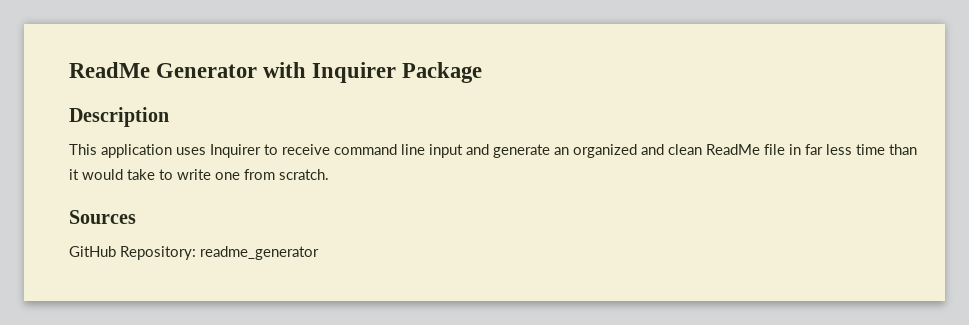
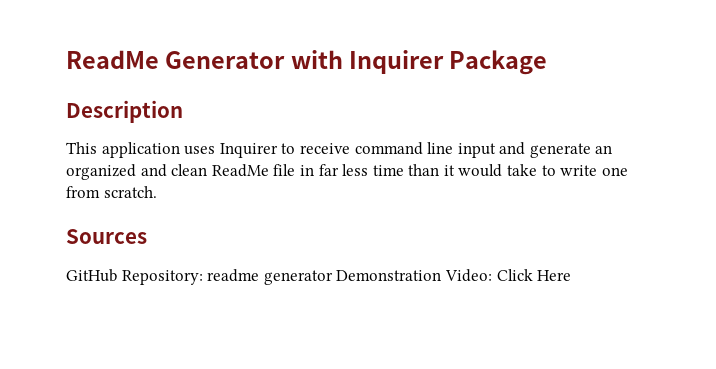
[200,246,319,260] readme_generator -> [207,269,572,285] readme generator Demonstration Video: Click Here

